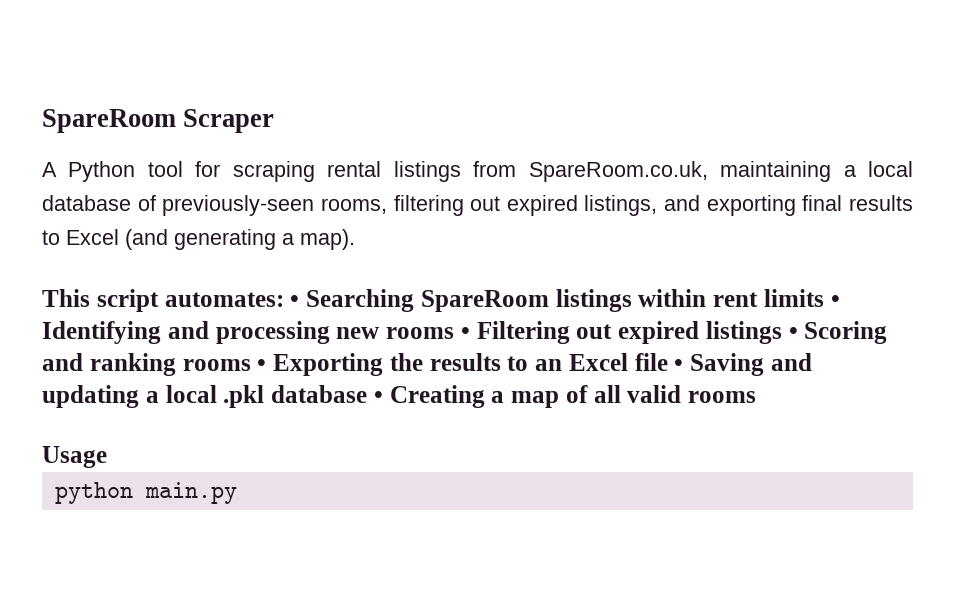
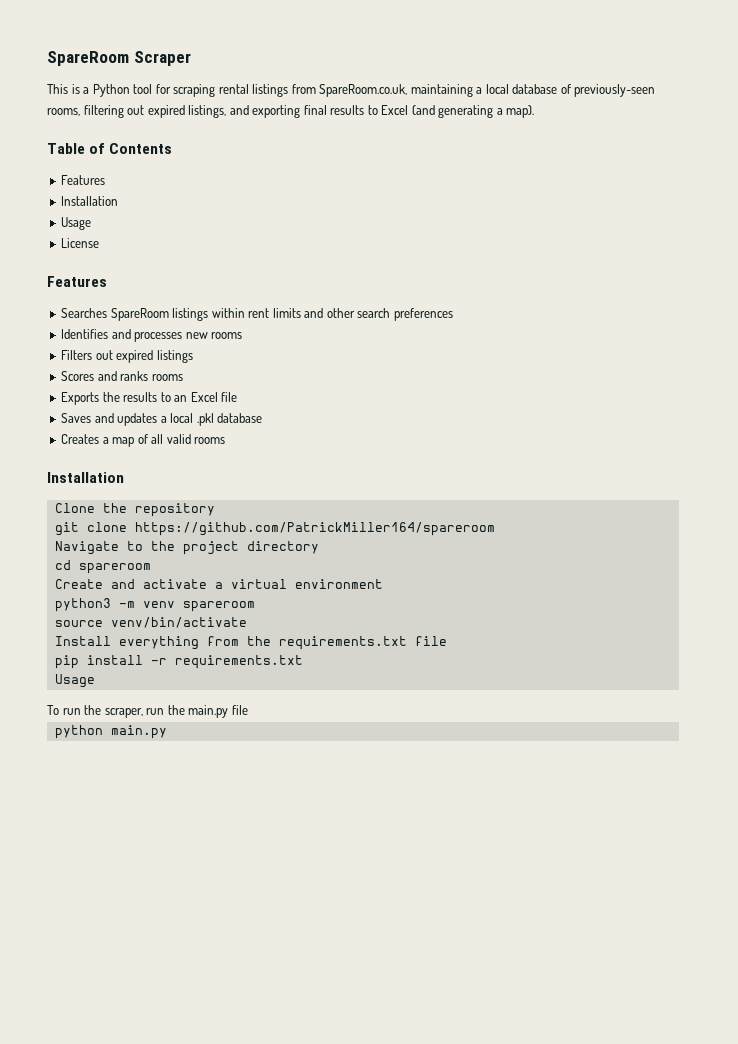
[42,162,57,177] A -> [47,84,90,94] This is a
[42,289,414,312] This script automates: • Searching -> [47,143,173,154] [61,175,106,185] [61,196,119,206] [61,217,92,230] [61,238,100,248] [47,276,107,287] [61,308,108,318] Table of Contents // Features // Installation // Usage // License // Features // Searches
[830,295,840,307] [42,321,330,344] • Identifying and processing -> [304,308,453,321] [61,329,183,342] and other search preferences // Identifies and processes
[460,321,570,344] • Filtering -> [61,350,93,360] // Filters
[788,321,888,344] [42,353,383,376] • Scoring and ranking rooms • Exporting -> [61,371,183,381] [61,392,100,405] // Scores and ranks rooms // Exports
[674,353,812,376] [42,385,139,408] • Saving and updating -> [61,413,158,426] // Saves and updates
[373,385,485,408] • Creating -> [61,434,100,444] // Creates
[42,446,107,468] Usage -> [47,472,124,483] [54,503,215,517] [54,522,495,536] [54,541,319,555] [54,560,151,574] [54,579,383,589] [54,598,255,612] [54,617,247,628] [54,636,447,650] [54,655,303,669] [54,674,95,688] [47,705,248,718] Installation // Clone the repository // git clone https://github.com/PatrickMiller164/spareroom // Navigate to the project directory // cd spareroom // Create and activate a virtual environment // python3 -m venv spareroom // source venv/bin/activate // Install everything from the requirements.txt file // pip install -r requirements.txt // Usage // To run the scraper, run the main.py file

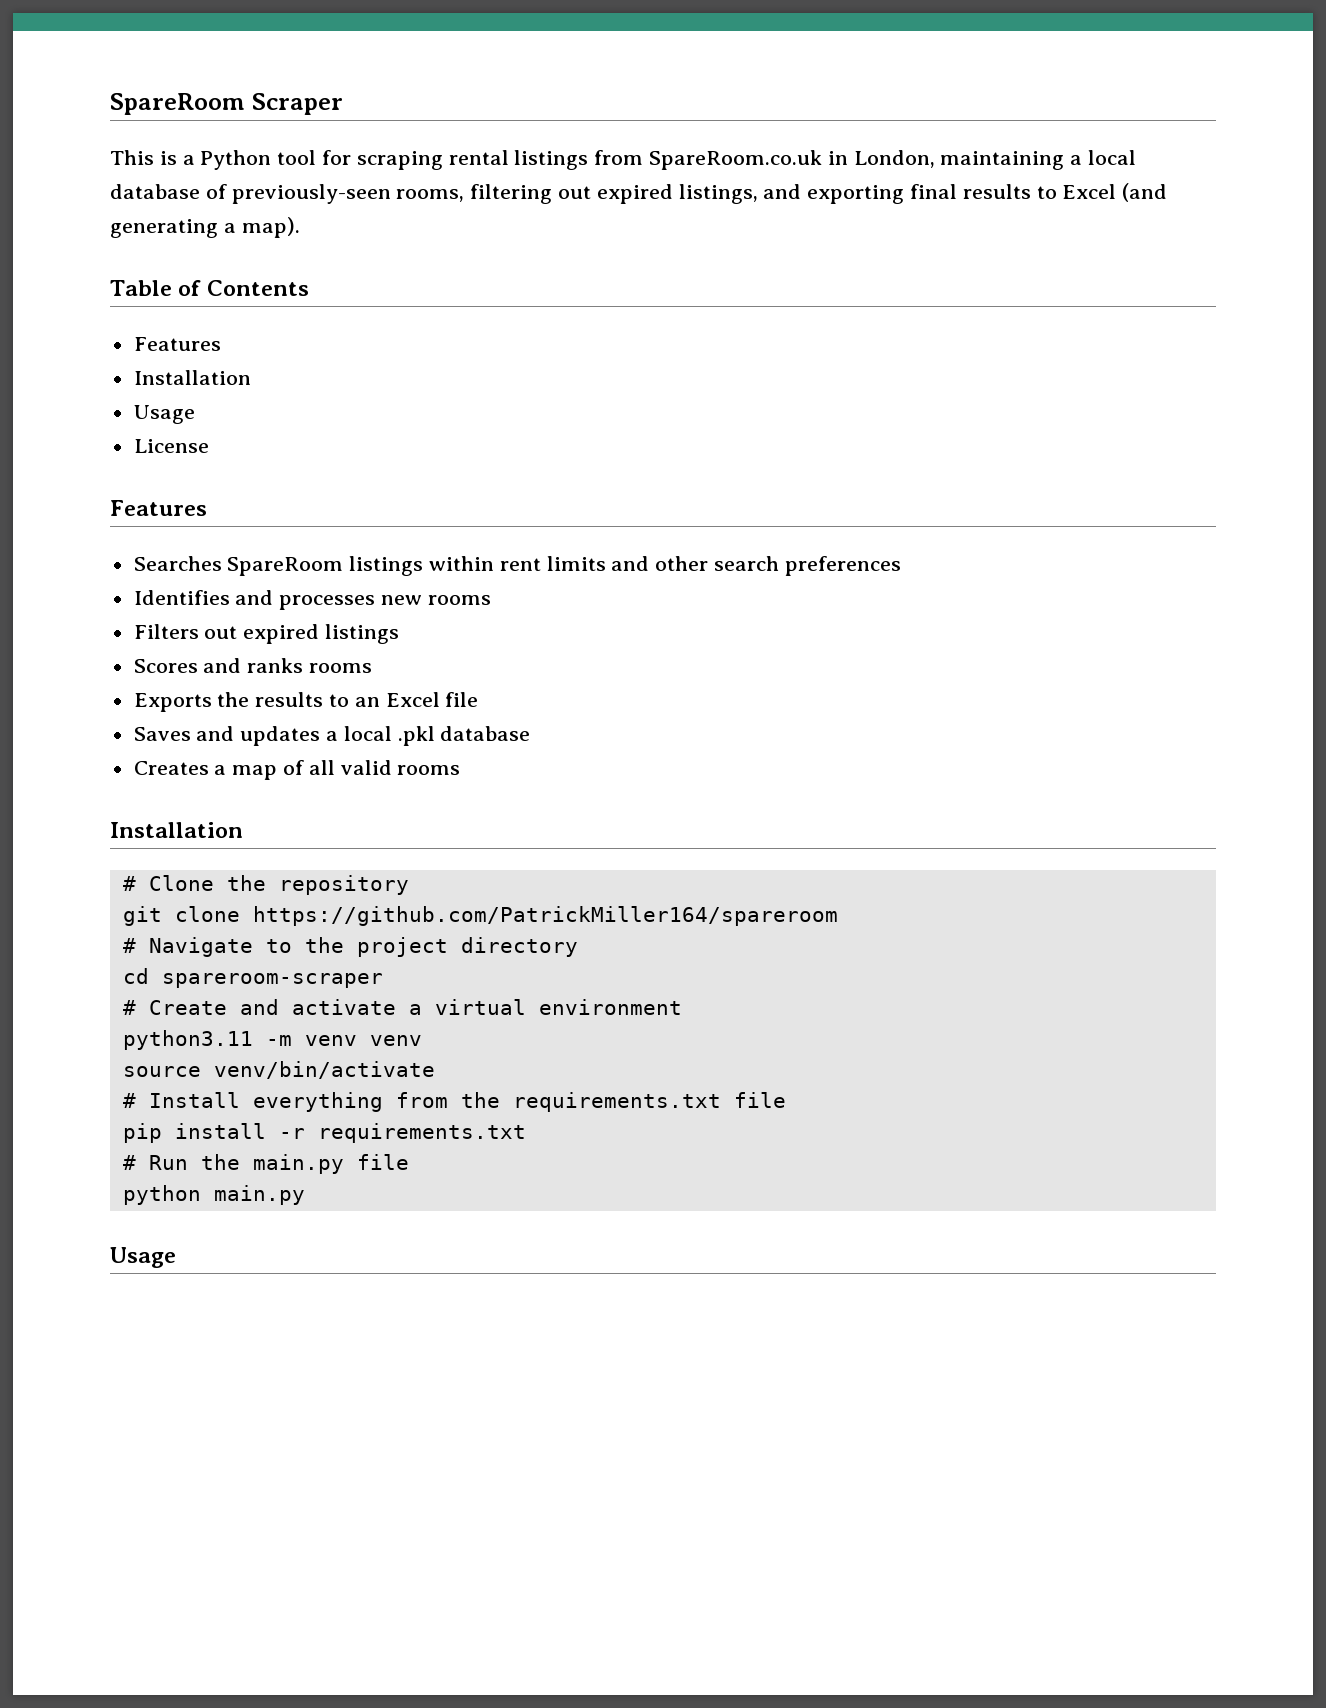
[319,84,408,97] SpareRoom.co.uk, -> [649,150,935,170] SpareRoom.co.uk in London,
(124, 477) none -> [122,876,136,891] #
(495, 529) none -> [122,938,136,953] #
[78,563,151,574] spareroom // -> [161,973,383,988] [122,1000,136,1015] spareroom-scraper // #
[54,598,111,612] python3 -> [122,1030,253,1050] python3.11
[182,601,255,612] spareroom -> [369,1035,422,1046] venv
(247, 622) none -> [122,1093,136,1108] #
[54,674,95,688] [47,705,165,718] Usage // To run the scraper, run -> [122,1155,188,1170] # Run
(167, 732) none -> [110,1247,176,1268] // Usage

